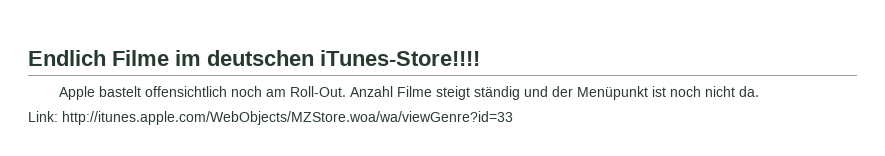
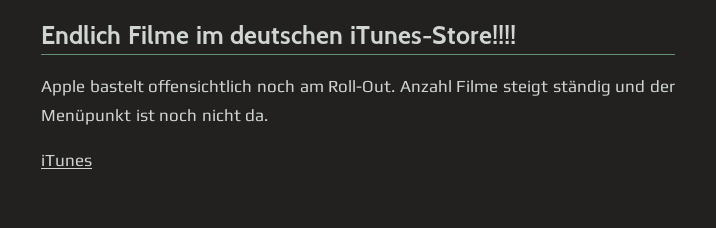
[28,111,513,125] Link: http://itunes.apple.com/WebObjects/MZStore.woa/wa/viewGenre?id=33 -> [41,154,92,167] iTunes

